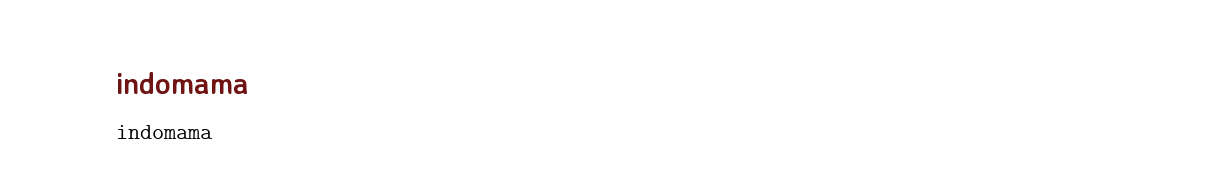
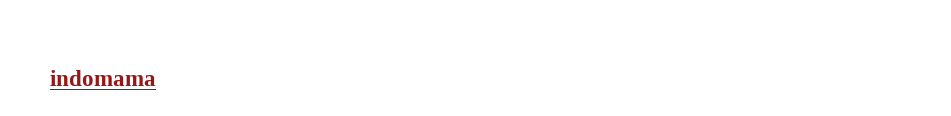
[116,72,249,94] [116,125,213,139] indomama // indomama -> [50,70,156,86] indomama

